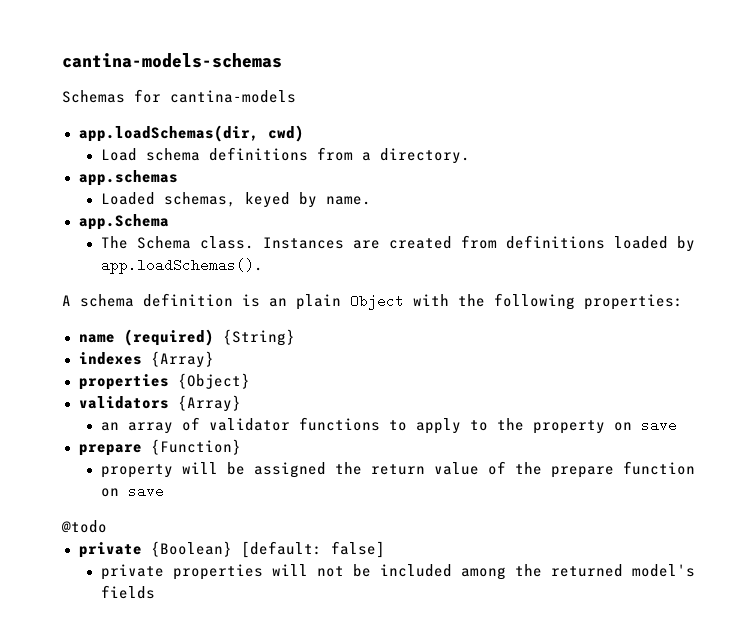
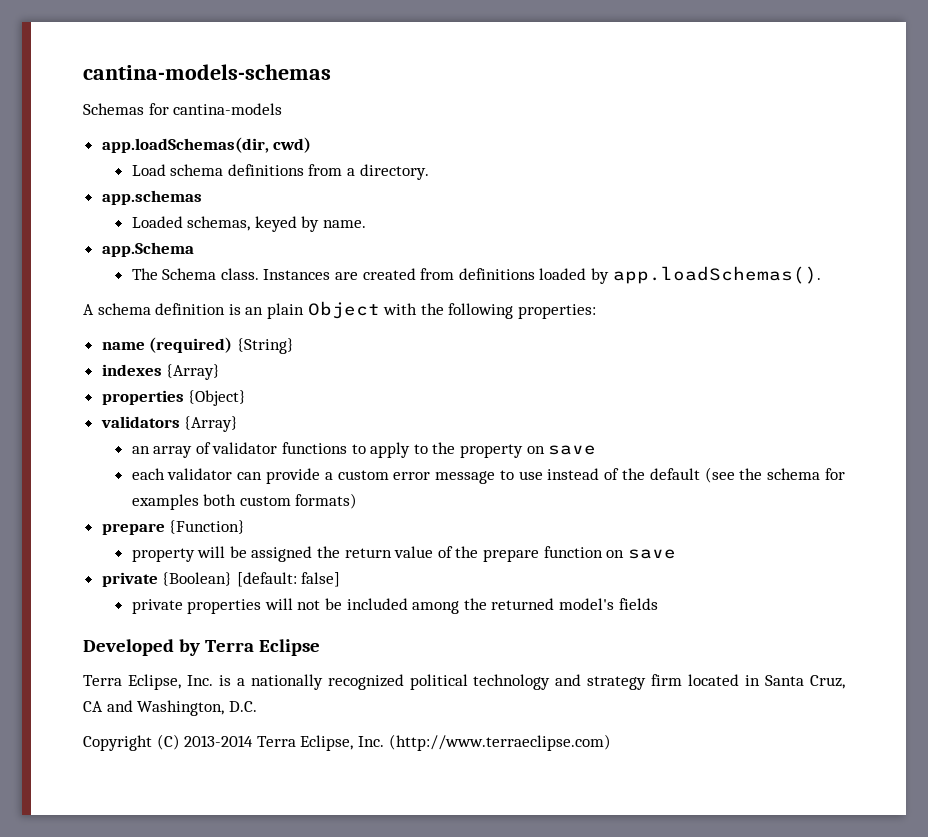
(677, 425) none -> [131,467,845,484] [131,493,358,510] // each validator can provide a custom error message to use instead of the default (see the schema for examples both custom formats)
[61,520,107,533] // @todo -> (676, 554) none
(155, 592) none -> [83,639,320,656] [83,674,845,690] [83,700,257,716] [83,734,611,751] // Developed by Terra Eclipse // Terra Eclipse, Inc. is a nationally recognized political technology and strategy firm located in Santa Cruz, CA and Washington, D.C. // Copyright (C) 2013-2014 Terra Eclipse, Inc. (http://www.terraeclipse.com)

